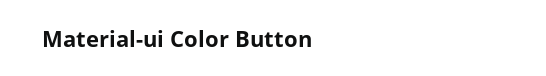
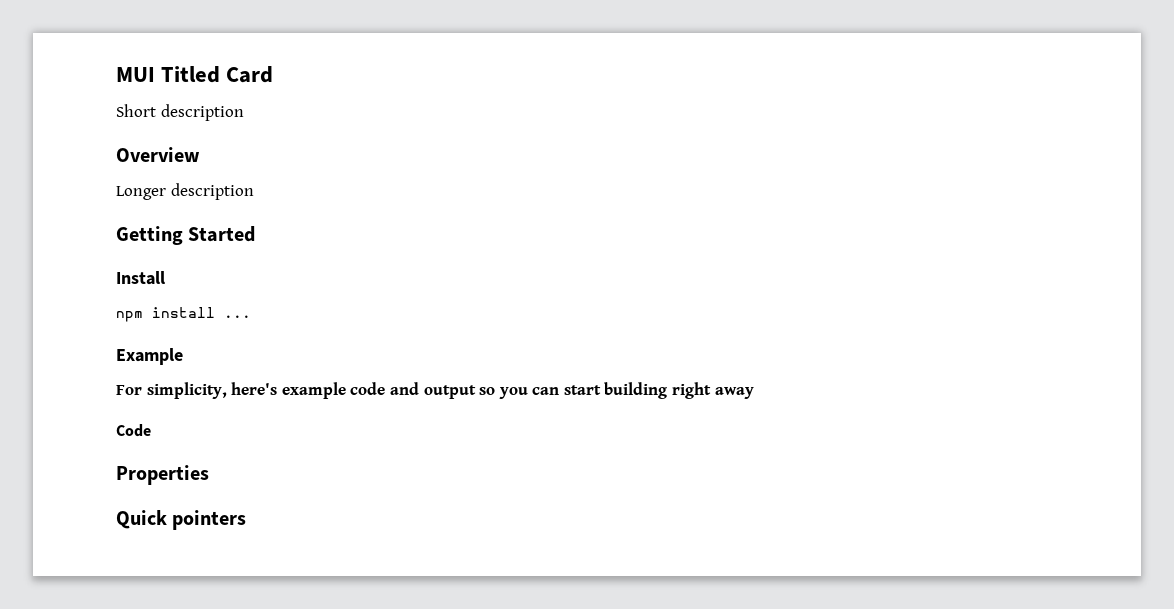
[42,30,312,47] Material-ui Color Button -> [116,66,274,83] [116,104,244,121] [116,147,200,162] [116,183,254,200] [116,226,256,245] [116,271,165,285] [116,307,251,322] [116,348,183,365] [116,382,754,399] [116,424,151,437] [116,465,209,485] [116,510,247,530] MUI Titled Card // Short description // Overview // Longer description // Getting Started // Install // npm install ... // Example // For simplicity, here's example code and output so you can start building right away // Code // Properties // Quick pointers

